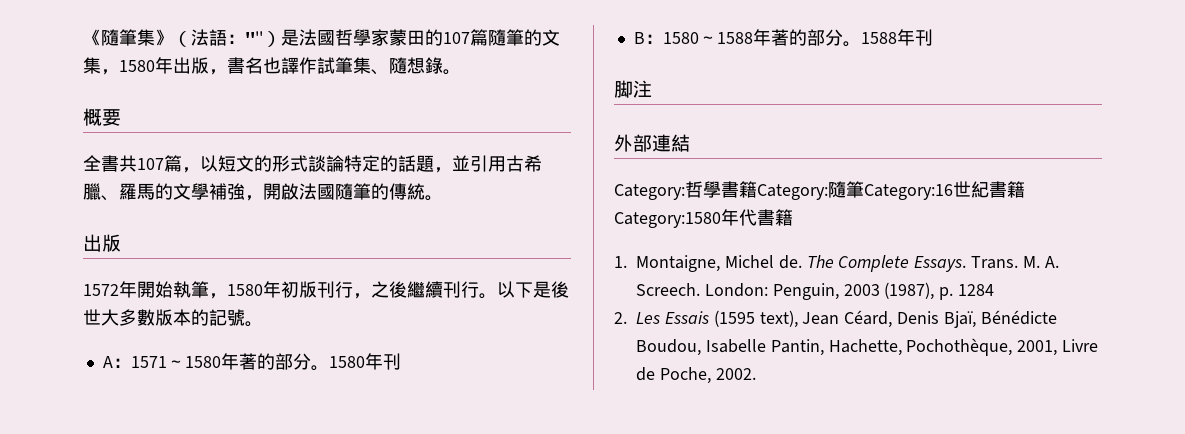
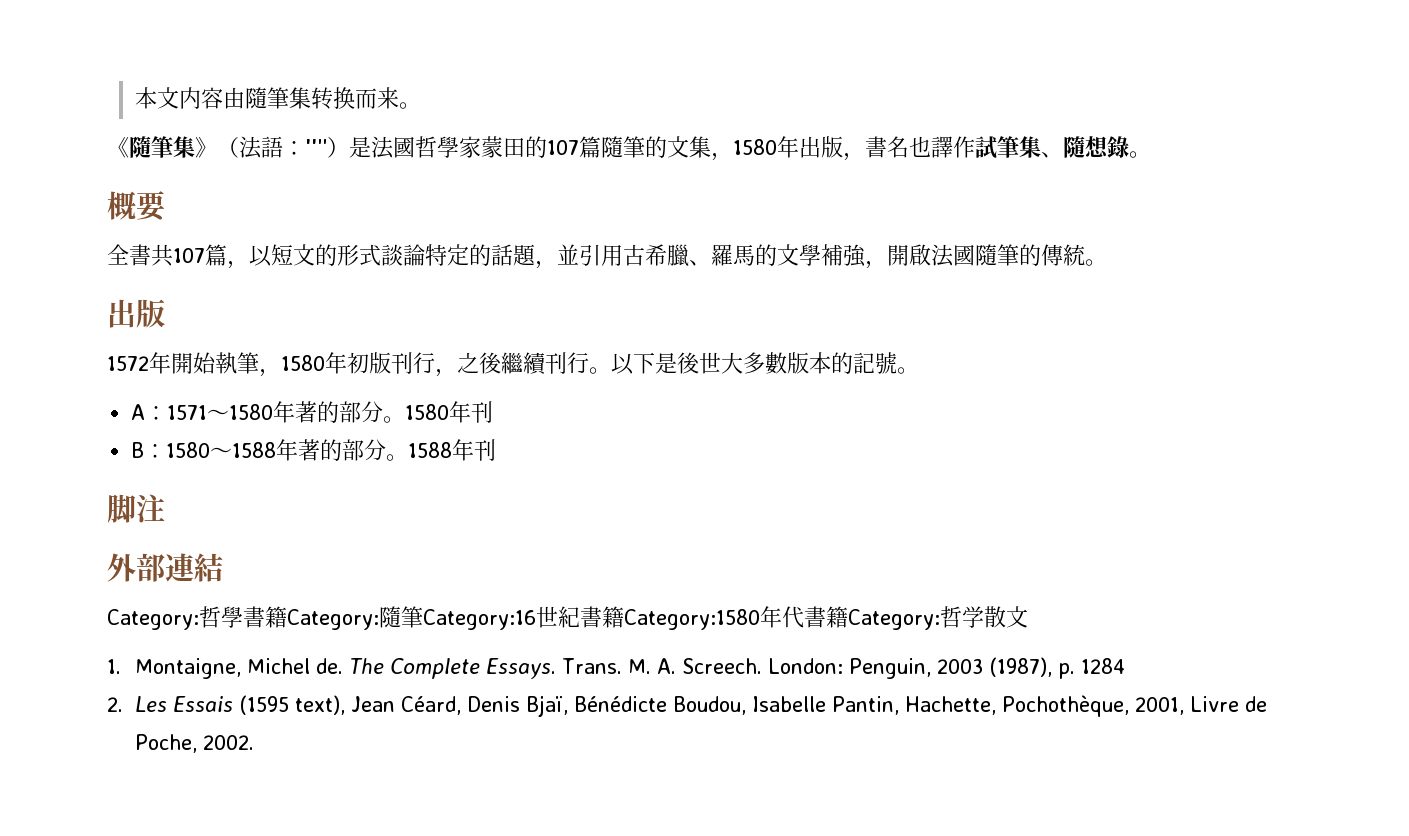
(83, 37) none -> [134,87,421,110] 本文内容由隨筆集转换而来。 //
(793, 217) none -> [848,606,1028,630] Category:哲学散文

